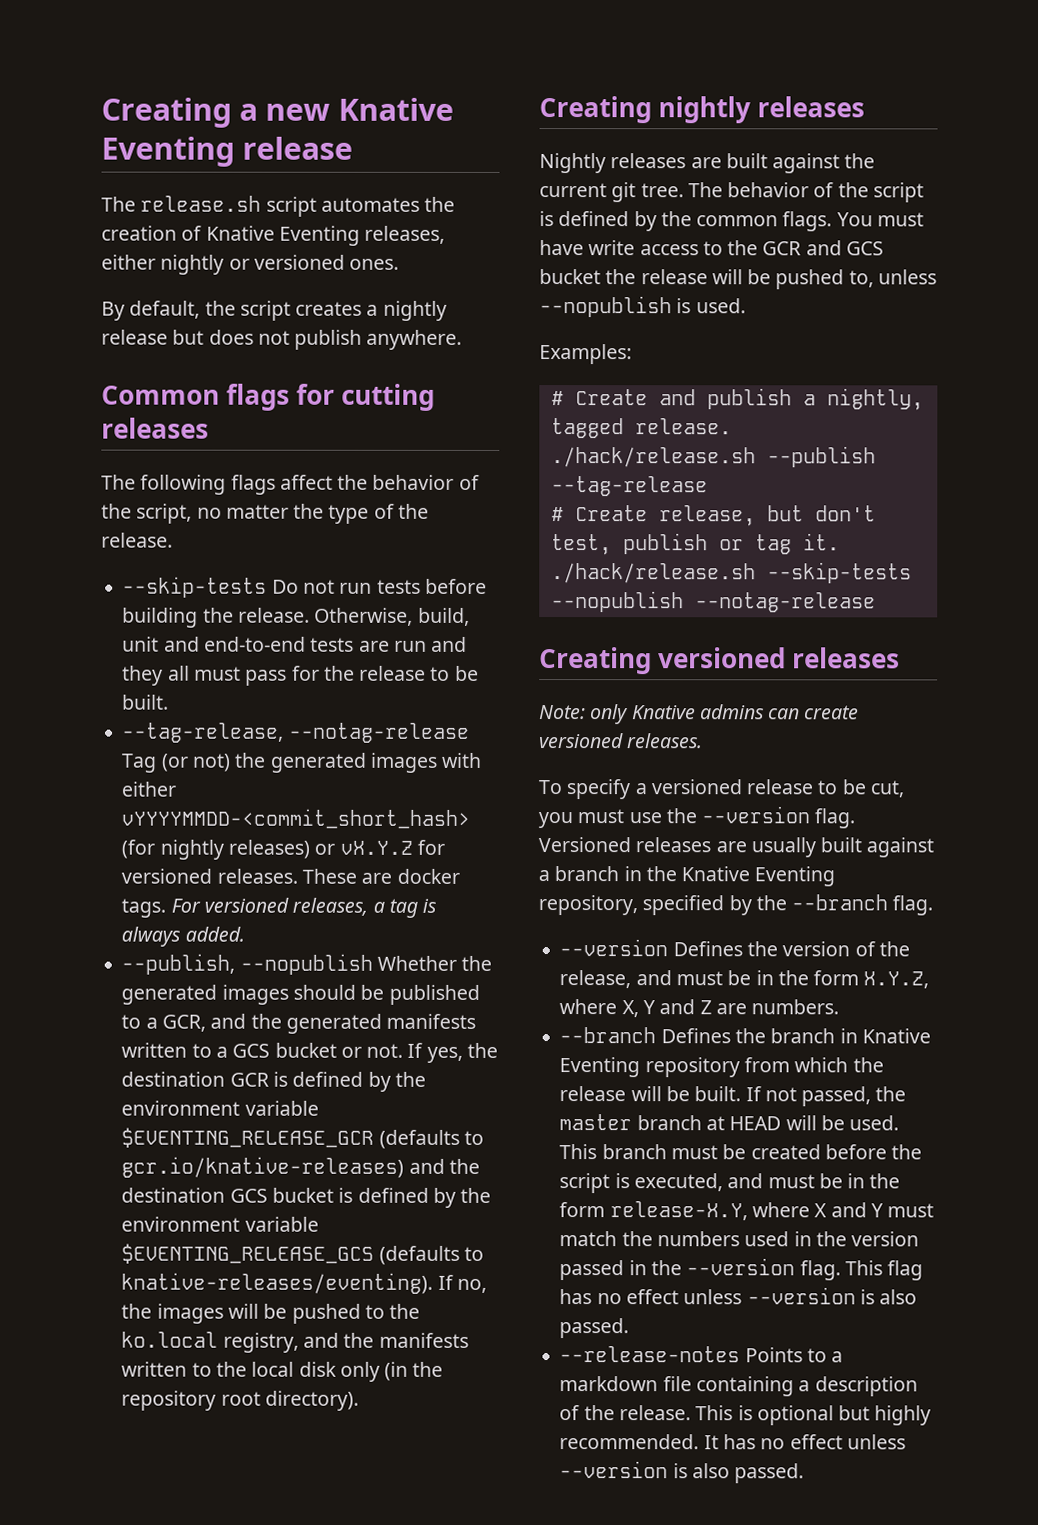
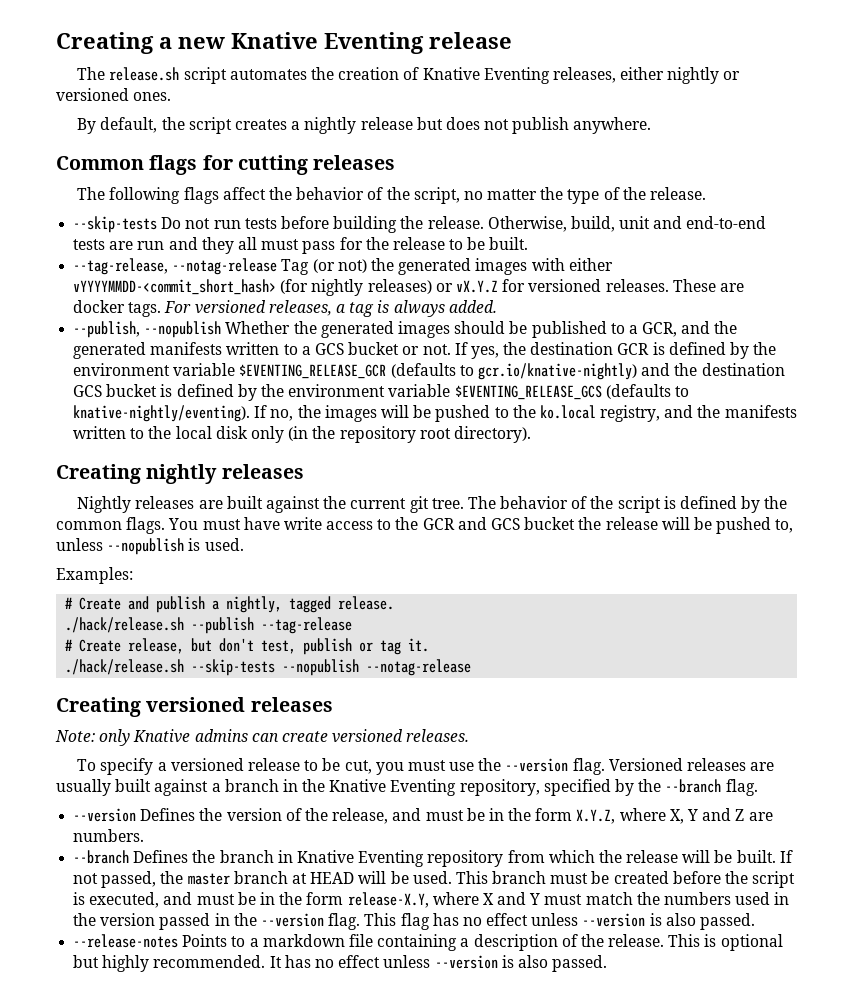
[121,1156,405,1178] gcr.io/knative-releases) -> [477,363,637,380] gcr.io/knative-nightly)
[121,1272,434,1294] knative-releases/eventing). -> [73,405,251,422] knative-nightly/eventing).

